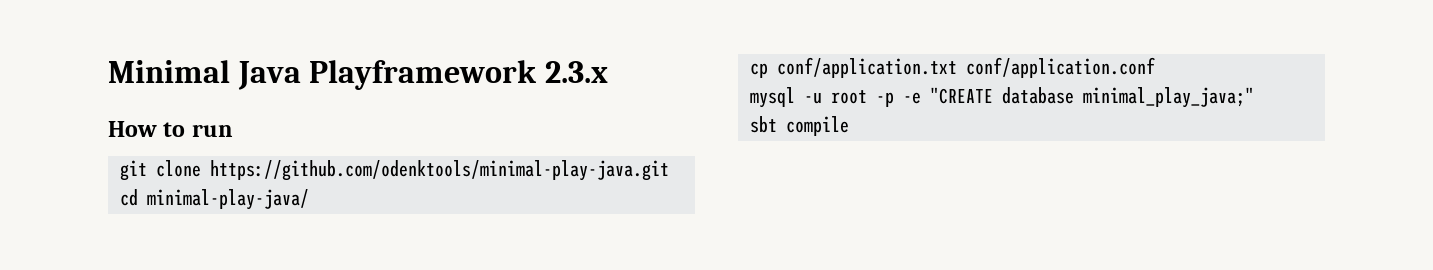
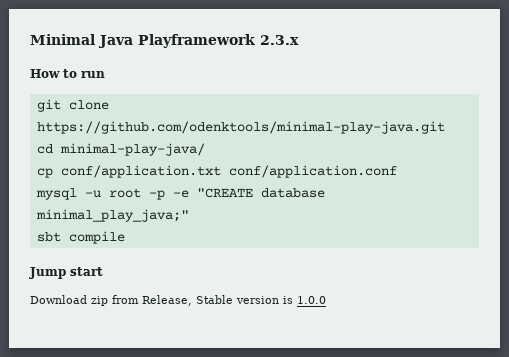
(850, 126) none -> [29,267,103,279] [30,295,326,306] // Jump start // Download zip from Release, Stable version is 1.0.0

